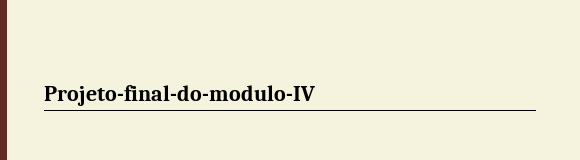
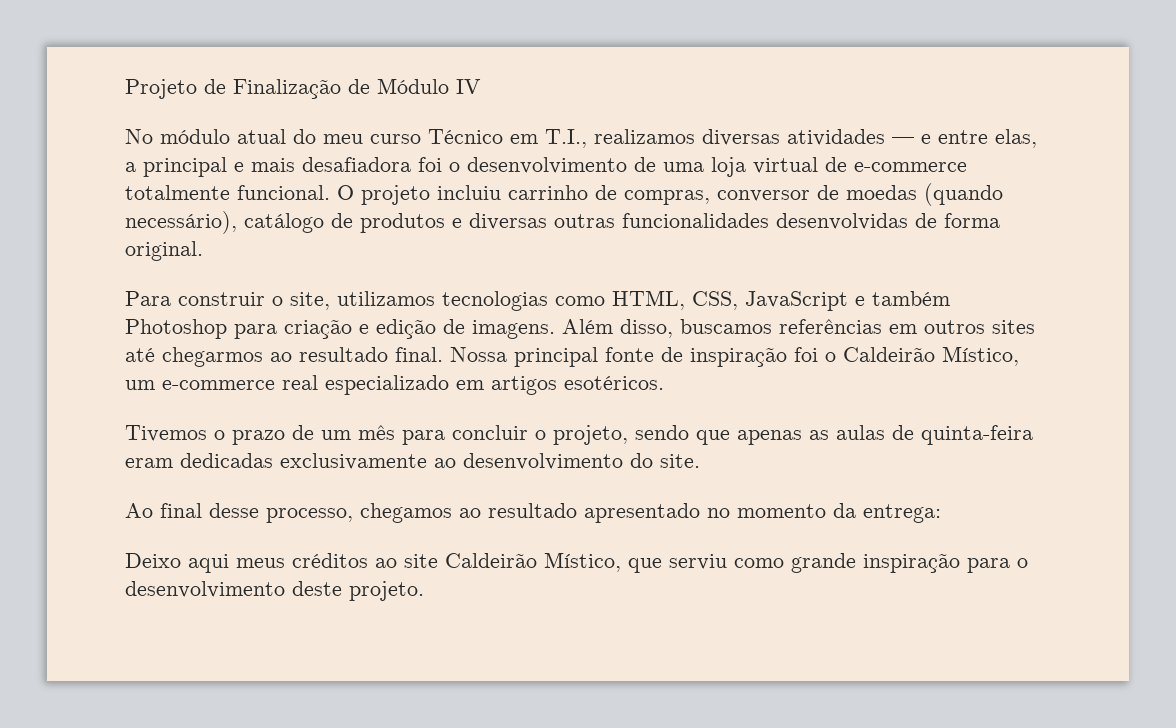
[44,85,315,106] Projeto-final-do-modulo-IV -> [125,78,481,99] [125,129,1037,148] [125,157,967,177] [125,183,1003,206] [125,211,1000,234] [125,241,203,261] [125,290,950,311] [125,319,1035,339] [125,346,1019,367] [125,375,664,395] [125,425,1033,445] [125,453,700,470] [125,503,941,523] [125,552,1028,573] [125,581,424,601] Projeto de Finalização de Módulo IV // No módulo atual do meu curso Técnico em T.I., realizamos diversas atividades — e entre elas, a principal e mais desafiadora foi o desenvolvimento de uma loja virtual de e-commerce totalmente funcional. O projeto incluiu carrinho de compras, conversor de moedas (quando necessário), catálogo de produtos e diversas outras funcionalidades desenvolvidas de forma original. // Para construir o site, utilizamos tecnologias como HTML, CSS, JavaScript e também Photoshop para criação e edição de imagens. Além disso, buscamos referências em outros sites até chegarmos ao resultado final. Nossa principal fonte de inspiração foi o Caldeirão Místico, um e-commerce real especializado em artigos esotéricos. // Tivemos o prazo de um mês para concluir o projeto, sendo que apenas as aulas de quinta-feira eram dedicadas exclusivamente ao desenvolvimento do site. // Ao final desse processo, chegamos ao resultado apresentado no momento da entrega: // Deixo aqui meus créditos ao site Caldeirão Místico, que serviu como grande inspiração para o desenvolvimento deste projeto.

